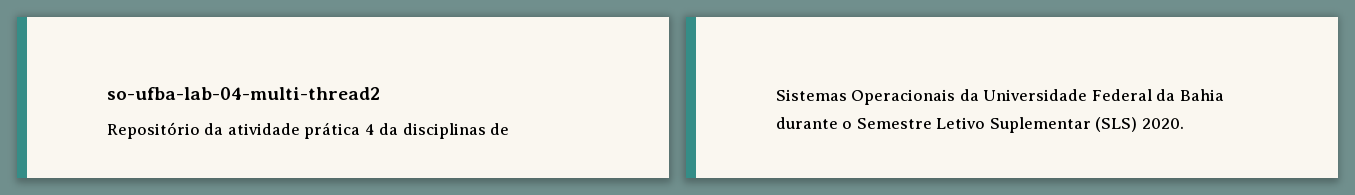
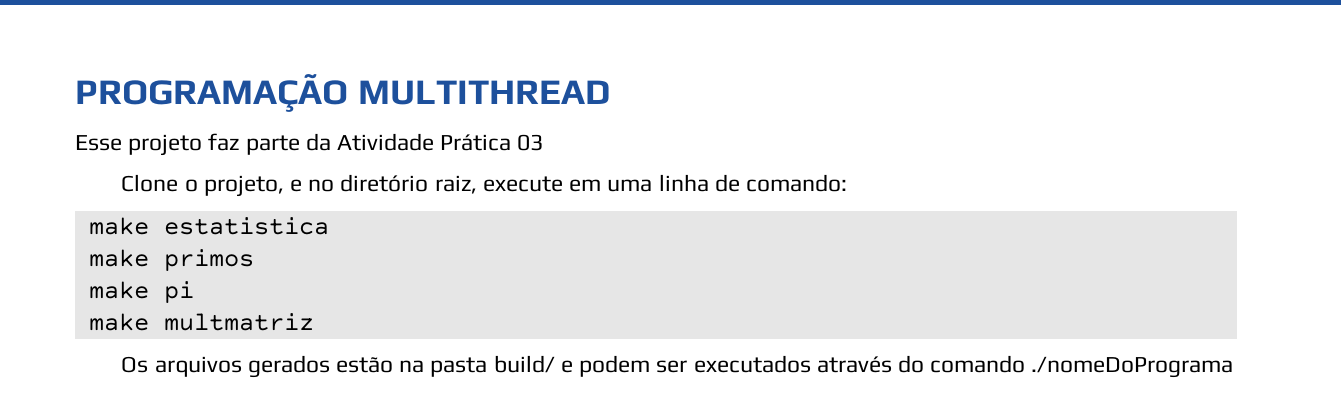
[107,87,380,100] [107,122,510,139] [776,89,1224,105] [776,117,1184,133] so-ufba-lab-04-multi-thread2 // Repositório da atividade prática 4 da disciplinas de Sistemas Operacionais da Universidade Federal da Bahia durante o Semestre Letivo Suplementar (SLS) 2020. -> [75,74,611,112] [75,133,544,156] [121,174,847,197] [88,217,329,235] [88,249,254,271] [88,281,194,303] [88,313,314,331] [121,355,1234,378] PROGRAMAÇÃO MULTITHREAD // Esse projeto faz parte da Atividade Prática 03 // Clone o projeto, e no diretório raiz, execute em uma linha de comando: // make estatistica // make primos // make pi // make multmatriz // Os arquivos gerados estão na pasta build/ e podem ser executados através do comando ./nomeDoPrograma

